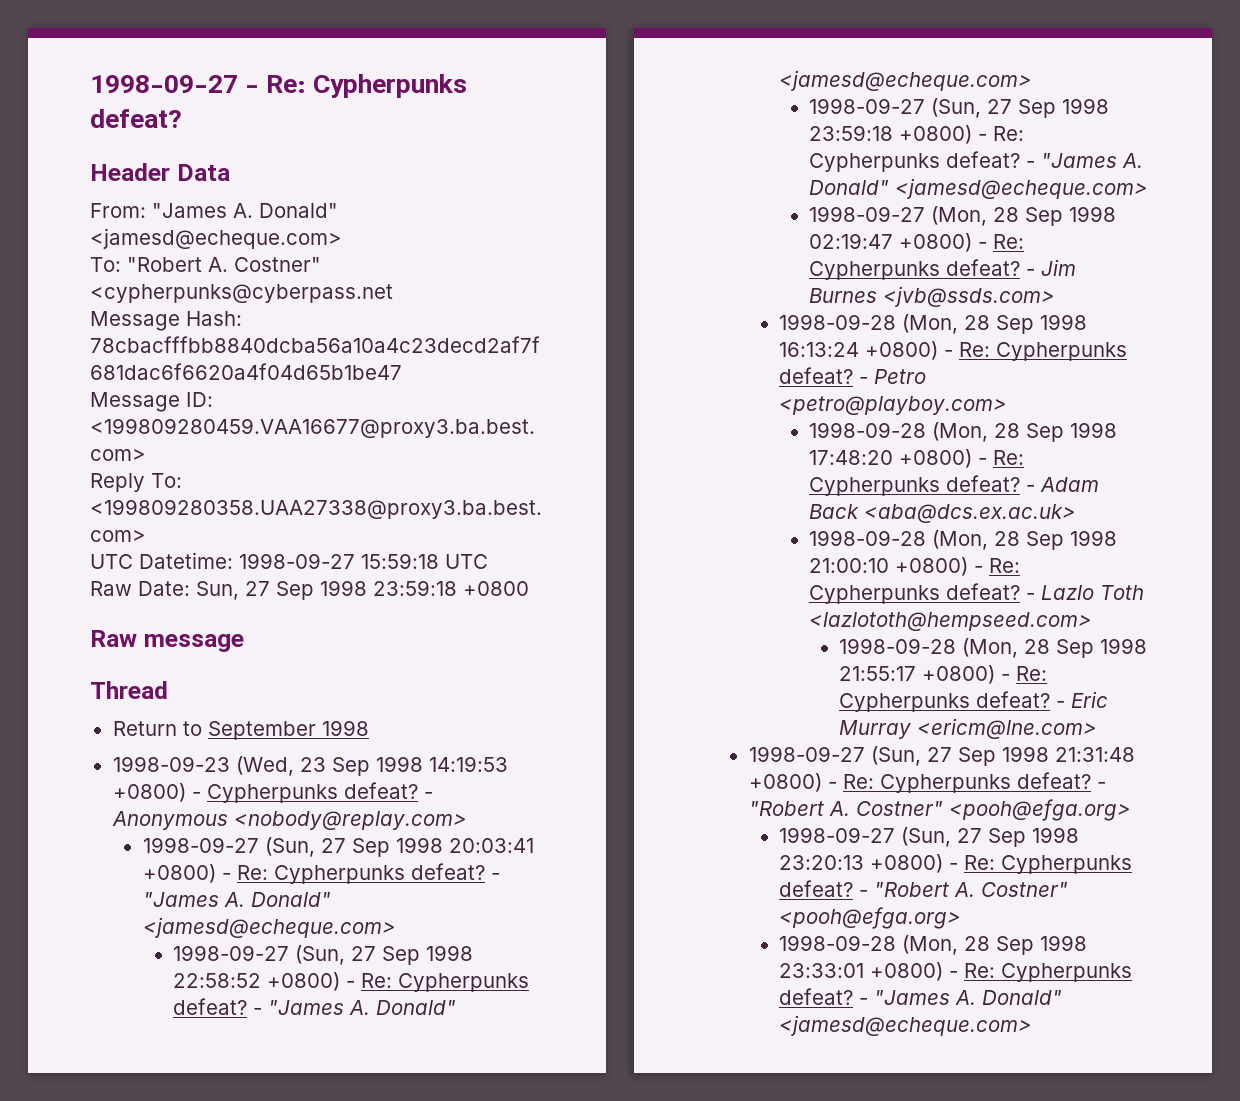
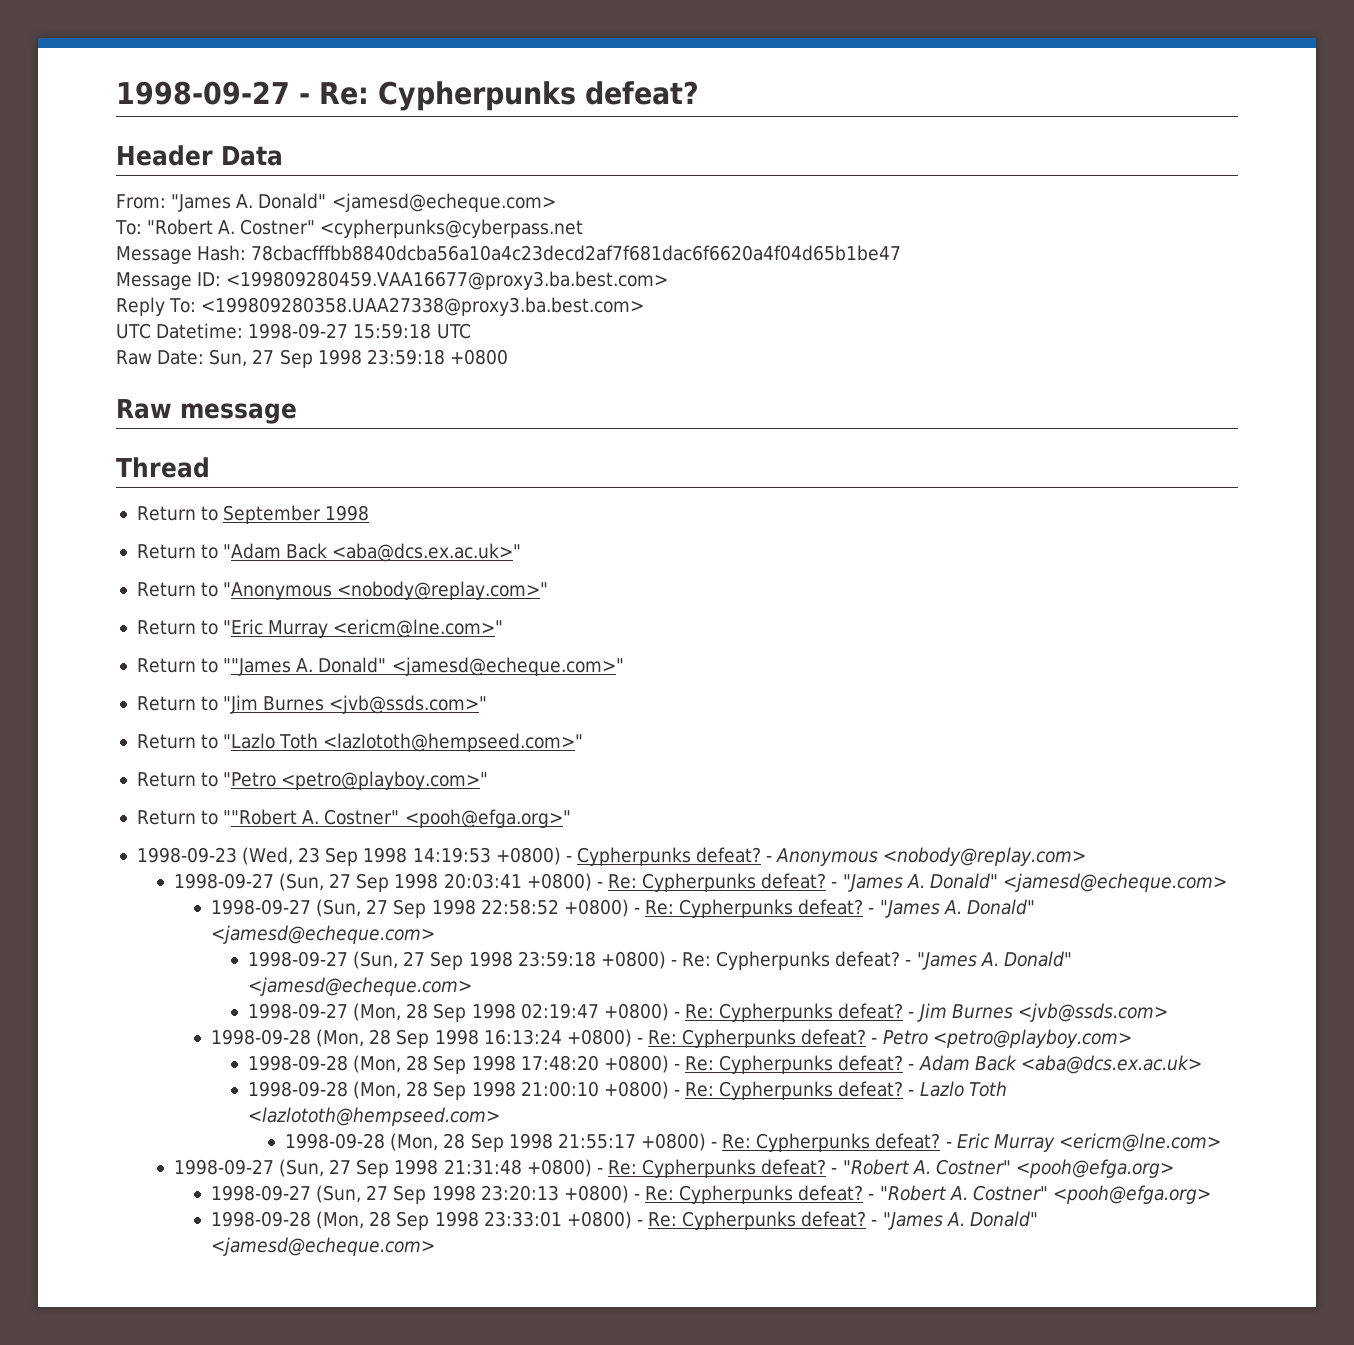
(369, 728) none -> [136,543,522,562] [136,581,549,600] [136,619,504,638] [136,657,624,676] [136,695,488,714] [136,733,584,752] [136,771,489,790] [136,809,571,828] // Return to "Adam Back <aba@dcs.ex.ac.uk>" // Return to "Anonymous <nobody@replay.com>" // Return to "Eric Murray <ericm@lne.com>" // Return to ""James A. Donald" <jamesd@echeque.com>" // Return to "Jim Burnes <jvb@ssds.com>" // Return to "Lazlo Toth <lazlototh@hempseed.com>" // Return to "Petro <petro@playboy.com>" // Return to ""Robert A. Costner" <pooh@efga.org>"

